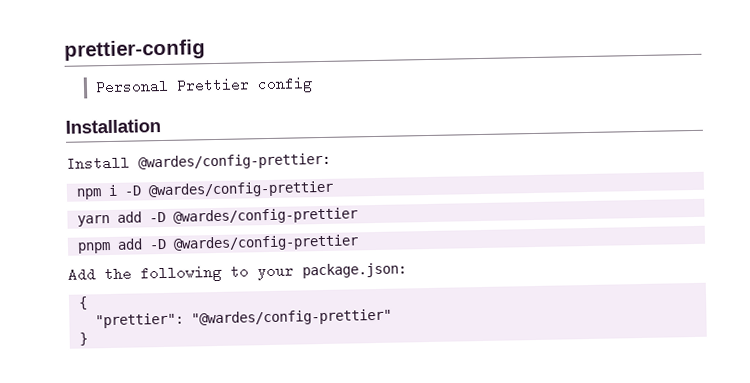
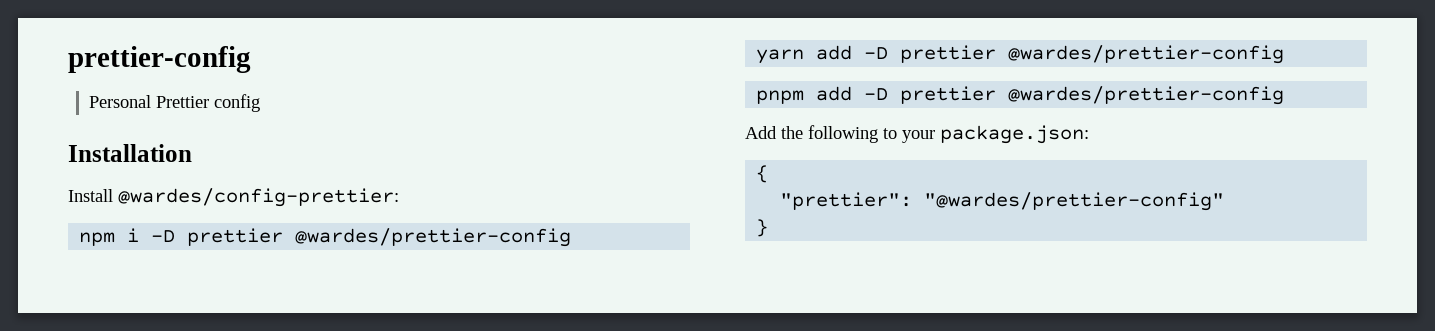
[147,180,334,199] @wardes/config-prettier -> [187,228,572,247] prettier @wardes/prettier-config
[172,207,358,225] @wardes/config-prettier -> [900,45,1285,64] prettier @wardes/prettier-config
[172,234,359,252] @wardes/config-prettier -> [900,86,1285,105] prettier @wardes/prettier-config
[190,308,392,327] "@wardes/config-prettier" -> [924,192,1225,211] "@wardes/prettier-config"

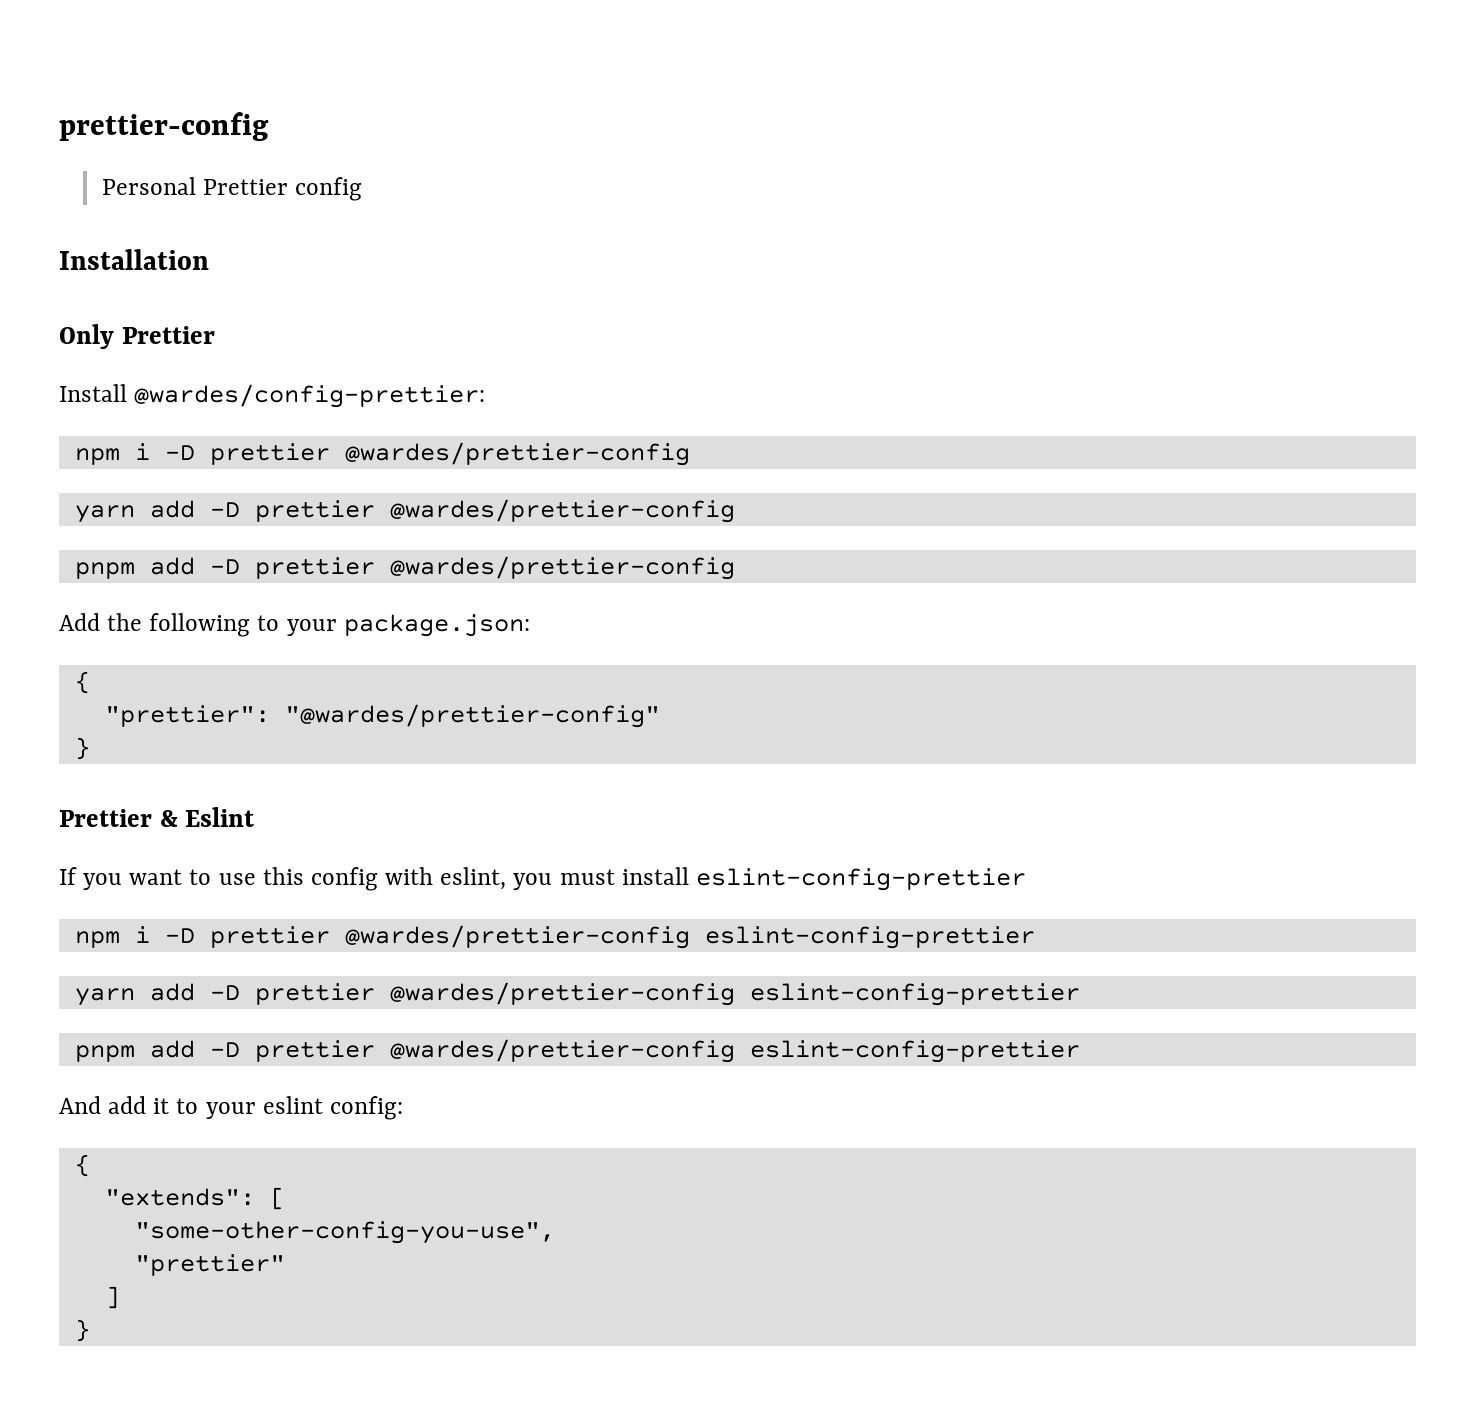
(192, 153) none -> [59,324,215,349] // Only Prettier
(769, 228) none -> [59,807,255,827] [59,867,1026,891] [74,925,1035,949] [74,982,1080,1006] [74,1039,1080,1063] [59,1096,403,1120] [74,1154,90,1177] [104,1187,285,1210] [134,1221,555,1244] [134,1254,285,1276] [104,1286,120,1309] [74,1319,90,1342] // Prettier & Eslint // If you want to use this config with eslint, you must install eslint-config-prettier // npm i -D prettier @wardes/prettier-config eslint-config-prettier // yarn add -D prettier @wardes/prettier-config eslint-config-prettier // pnpm add -D prettier @wardes/prettier-config eslint-config-prettier // And add it to your eslint config: // { // "extends": [ // "some-other-config-you-use", // "prettier" // ] // }

